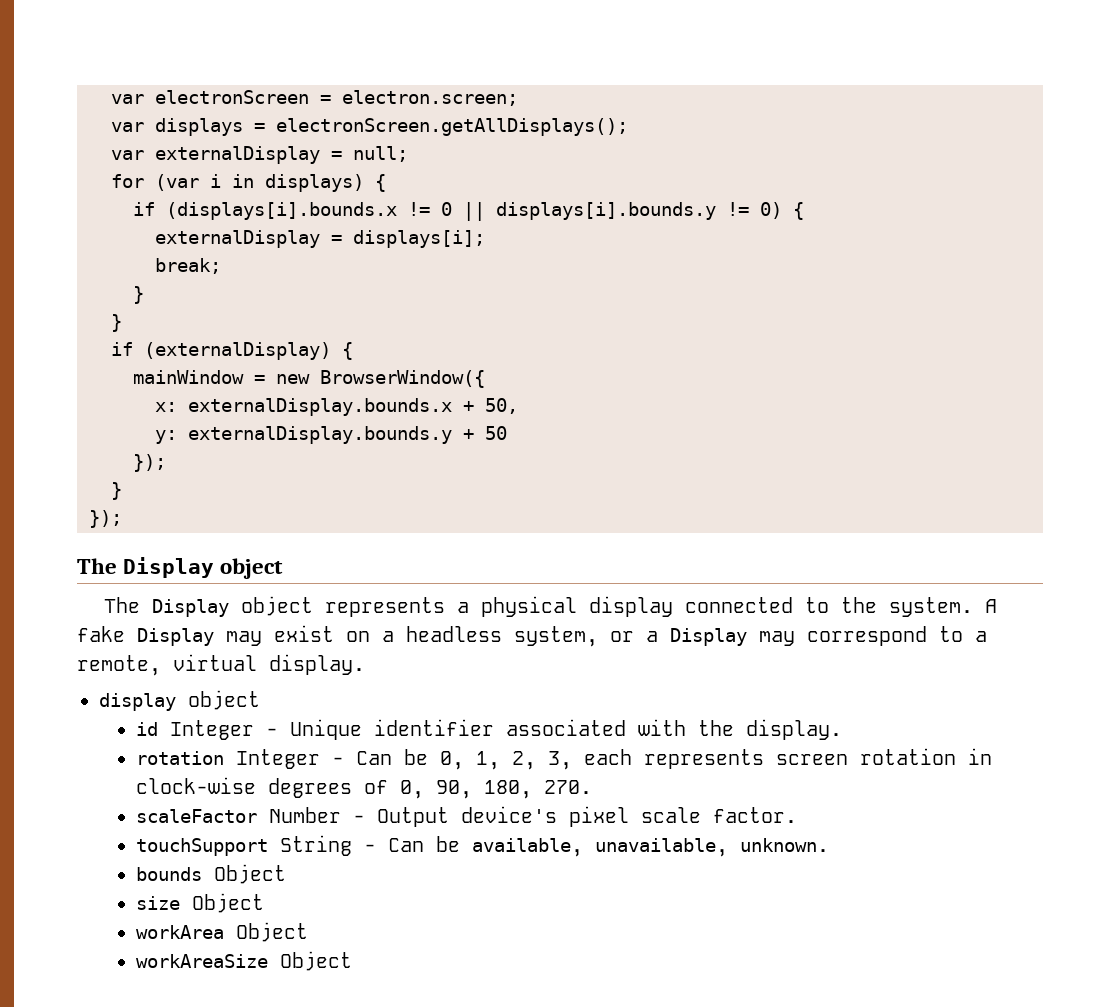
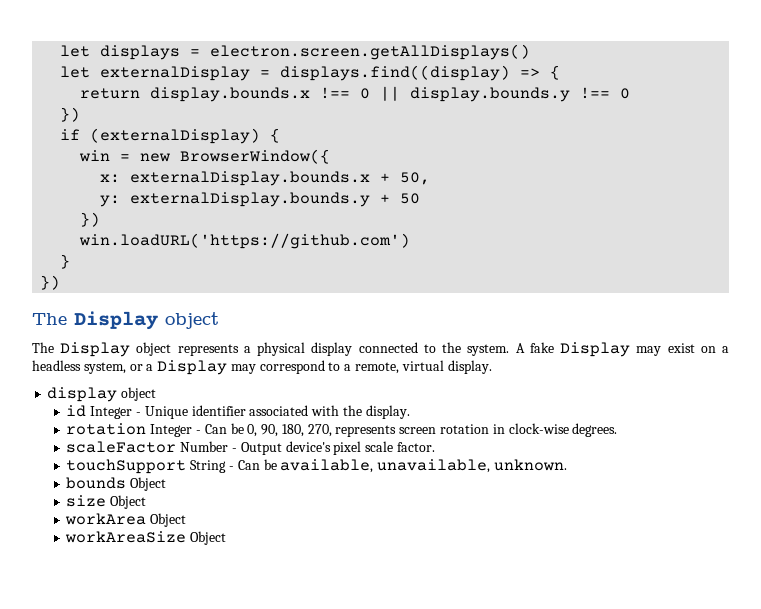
[111,90,518,106] [111,118,628,136] [111,146,408,164] [111,174,386,192] [133,202,804,221] [155,230,485,248] [155,258,221,274] [133,286,144,304] [111,314,122,332] var electronScreen = electron.screen; // var displays = electronScreen.getAllDisplays(); // var externalDisplay = null; // for (var i in displays) { // if (displays[i].bounds.x != 0 || displays[i].bounds.y != 0) { // externalDisplay = displays[i]; // break; // } // } -> [60,44,531,60] [60,65,561,81] [80,86,631,102] [60,107,81,122] let displays = electron.screen.getAllDisplays() // let externalDisplay = displays.find((display) => { // return display.bounds.x !== 0 || display.bounds.y !== 0 // })
[133,370,244,384] mainWindow -> [79,150,111,162] win
[133,454,166,472] [111,482,122,500] [89,510,122,528] }); // } // }); -> [80,212,101,227] [79,233,411,249] [60,254,71,269] [40,275,61,290] }) // win.loadURL('https://github.com') // } // })
[476,749,633,770] 1, 2, 3, each -> [261,424,332,437] 90, 180, 270,
[268,778,593,799] degrees of 0, 90, 180, 270. -> [572,423,618,437] degrees.

